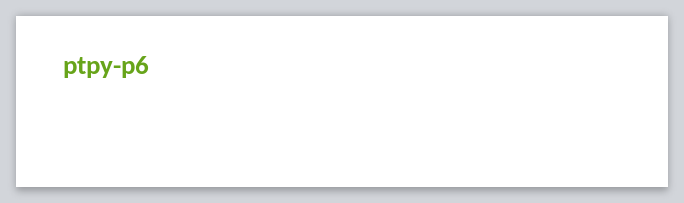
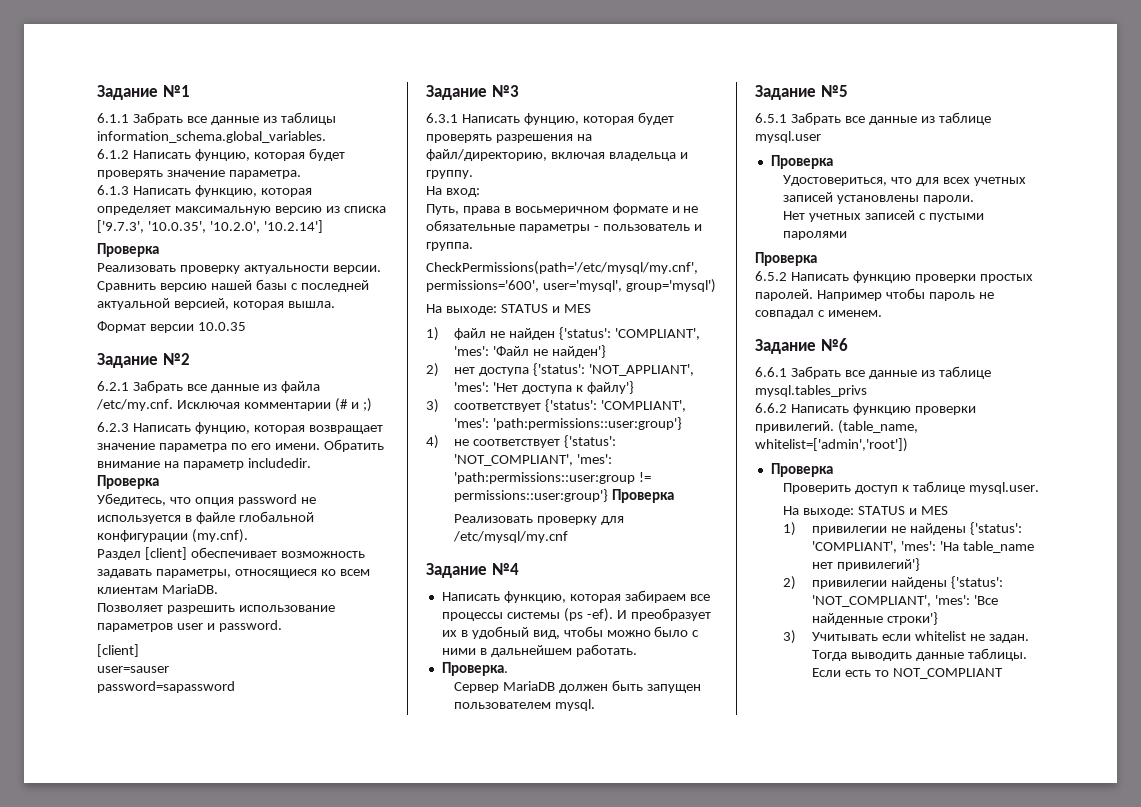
[63,56,149,78] ptpy-p6 -> [97,85,190,100] [97,112,336,125] [97,131,326,143] [97,148,345,161] [97,170,301,179] [97,185,312,197] [97,206,386,215] [97,220,323,233] [97,243,159,257] [97,263,381,274] [97,279,369,292] [97,298,335,310] [97,321,246,333] [97,353,190,368] [97,380,320,393] [96,398,372,412] [97,422,383,434] [97,439,384,452] [97,458,311,470] [97,475,159,489] [97,493,316,506] [97,511,314,524] [97,529,248,543] [97,547,365,560] [97,569,370,578] [97,584,218,594] [97,603,335,614] [97,620,282,632] [97,644,139,657] [97,666,169,673] [97,681,235,693] [426,85,519,100] [426,112,674,125] [426,134,592,143] [426,149,688,161] [426,170,473,179] [426,186,480,197] [426,203,699,215] [426,220,702,233] [426,242,473,251] [426,261,698,275] [426,279,716,293] [426,304,591,315] [426,327,701,341] [454,345,607,358] [426,363,695,377] [454,381,635,394] [426,399,687,413] [454,417,683,430] [426,435,617,449] [454,454,613,466] [454,472,652,484] [454,489,675,503] [454,514,625,525] [453,531,569,543] [426,563,519,578] [441,590,710,603] [441,608,711,622] [441,626,700,639] [441,644,637,657] [441,662,508,676] [454,680,702,693] [454,699,596,711] [755,85,848,100] [755,112,991,125] [755,131,821,143] [770,155,833,169] [783,175,1027,186] [783,192,975,204] [783,210,985,222] [783,231,848,240] [755,252,817,266] [755,271,1033,283] [755,288,994,301] [755,310,882,319] [755,338,848,354] [755,366,991,379] [755,385,867,397] [755,403,976,415] [755,420,918,434] [755,438,908,452] [770,463,833,477] [783,481,1040,494] [783,506,949,517] [783,522,1022,536] [811,541,1034,553] [811,558,920,571] [783,576,1003,590] [811,595,998,607] [811,612,938,625] [783,630,1029,644] [811,648,1027,661] [811,668,1003,679] Задание №1 // 6.1.1 Забрать все данные из таблицы information_schema.global_variables. // 6.1.2 Написать фунцию, которая будет проверять значение параметра. // 6.1.3 Написать функцию, которая определяет максимальную версию из списка ['9.7.3', '10.0.35', '10.2.0', '10.2.14'] // Проверка // Реализовать проверку актуальности версии. Сравнить версию нашей базы с последней актуальной версией, которая вышла. // Формат версии 10.0.35 // Задание №2 // 6.2.1 Забрать все данные из файла /etc/my.cnf. Исключая комментарии (# и ;) // 6.2.3 Написать фунцию, которая возвращает значение параметра по его имени. Обратить внимание на параметр includedir. // Проверка // Убедитесь, что опция password не используется в файле глобальной конфигурации (my.cnf). // Раздел [client] обеспечивает возможность задавать параметры, относящиеся ко всем клиентам MariaDB. // Позволяет разрешить использование параметров user и password. // [client] // user=sauser // password=sapassword // Задание №3 // 6.3.1 Написать фунцию, которая будет проверять разрешения на файл/директорию, включая владельца и группу. // На вход: // Путь, права в восьмеричном формате и не обязательные параметры - пользователь и группа. // CheckPermissions(path='/etc/mysql/my.cnf', permissions='600', user='mysql', group='mysql') // На выходе: STATUS и MES // 1) файл не найден {'status': 'COMPLIANT', 'mes': 'Файл не найден'} // 2) нет доступа {'status': 'NOT_APPLIANT', 'mes': 'Нет доступа к файлу'} // 3) соответствует {'status': 'COMPLIANT', 'mes': 'path:permissions::user:group'} // 4) не соответствует {'status': 'NOT_COMPLIANT', 'mes': 'path:permissions::user:group != permissions::user:group'} Проверка // Реализовать проверку для /etc/mysql/my.cnf // Задание №4 // Написать функцию, которая забираем все процессы системы (ps -ef). И преобразует их в удобный вид, чтобы можно было с ними в дальнейшем работать. // Проверка. // Сервер MariaDB должен быть запущен пользователем mysql. // Задание №5 // 6.5.1 Забрать все данные из таблице mysql.user // Проверка // Удостовериться, что для всех учетных записей установлены пароли. // Нет учетных записей с пустыми паролями // Проверка // 6.5.2 Написать функцию проверки простых паролей. Например чтобы пароль не совпадал с именем. // Задание №6 // 6.6.1 Забрать все данные из таблице mysql.tables_privs // 6.6.2 Написать функцию проверки привилегий. (table_name, whitelist=['admin','root']) // Проверка // Проверить доступ к таблице mysql.user. // На выходе: STATUS и MES // 1) привилегии не найдены {'status': 'COMPLIANT', 'mes': 'На table_name нет привилегий'} // 2) привилегии найдены {'status': 'NOT_COMPLIANT', 'mes': 'Все найденные строки'} // 3) Учитывать если whitelist не задан. Тогда выводить данные таблицы. Если есть то NOT_COMPLIANT

